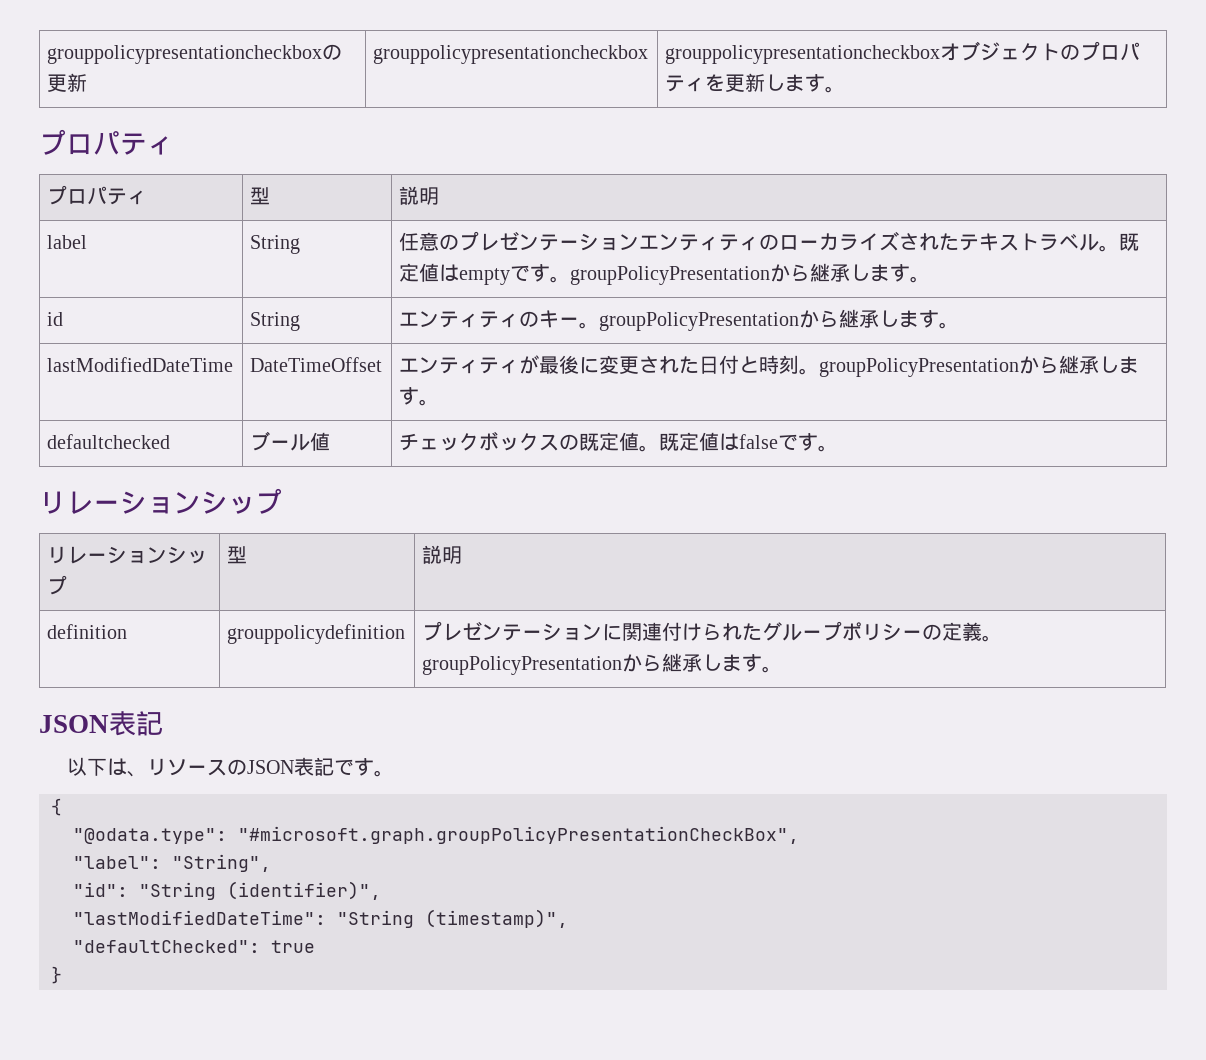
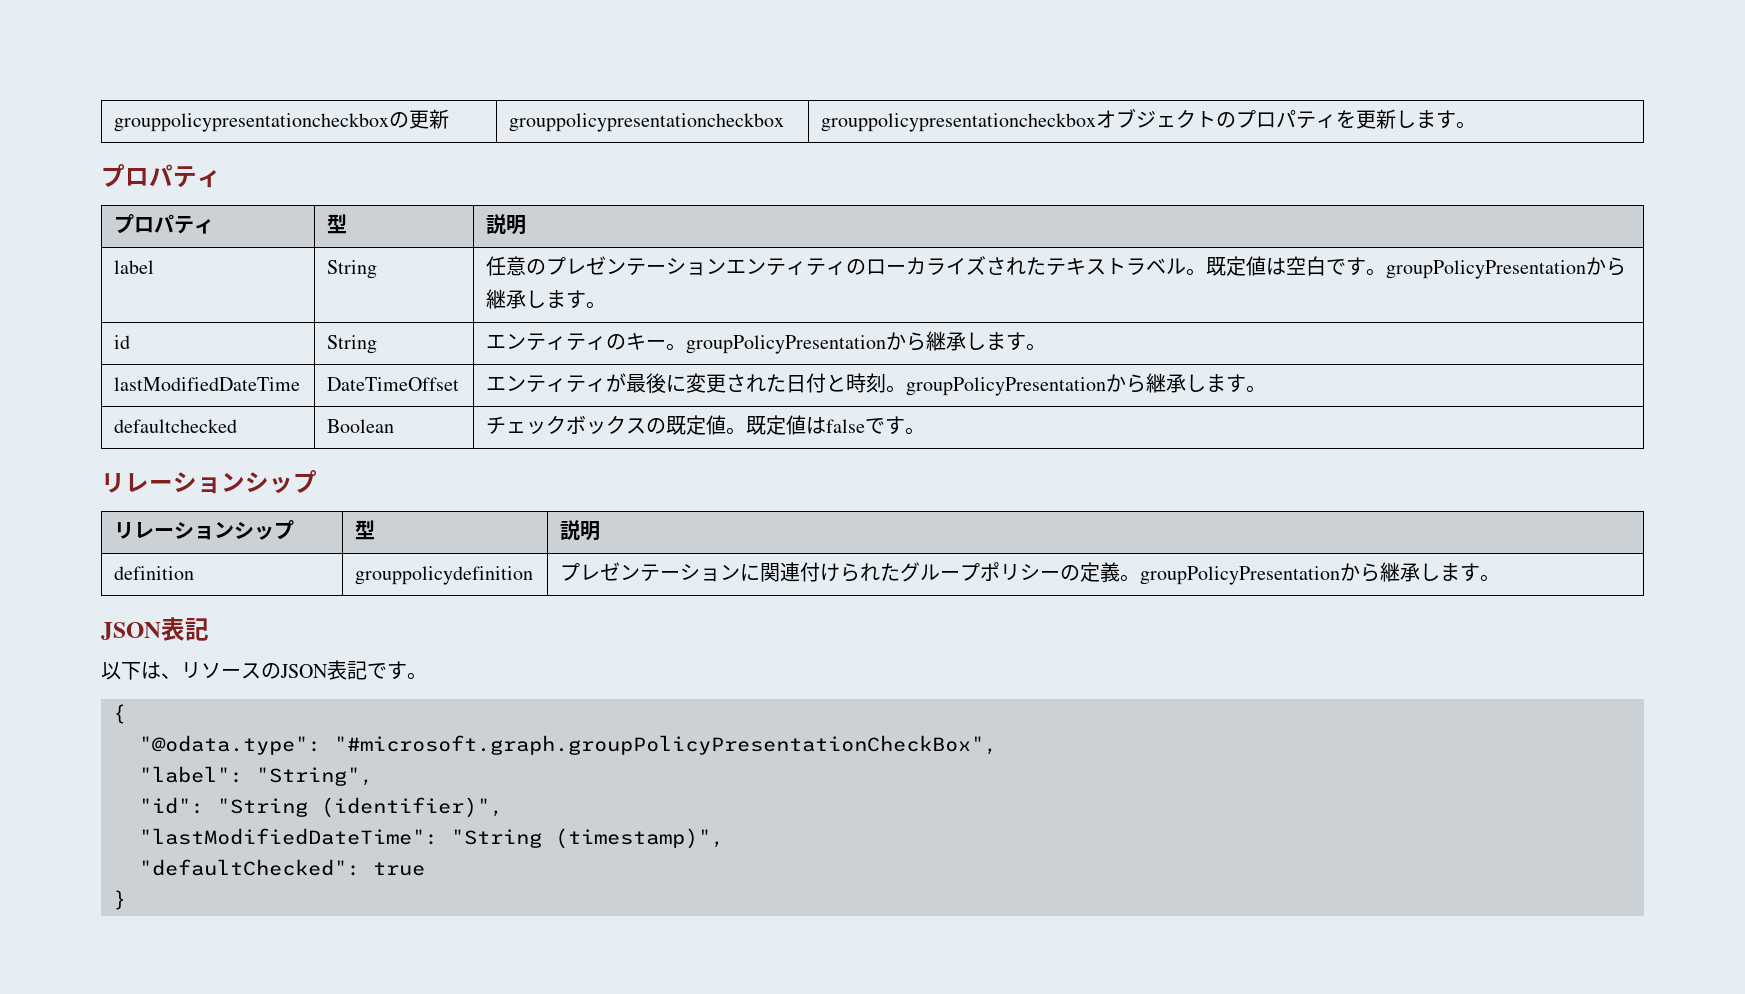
[459,268,511,285] empty -> [1286,256,1327,276] 空白
[250,431,331,451] ブール値 -> [327,419,395,433] Boolean

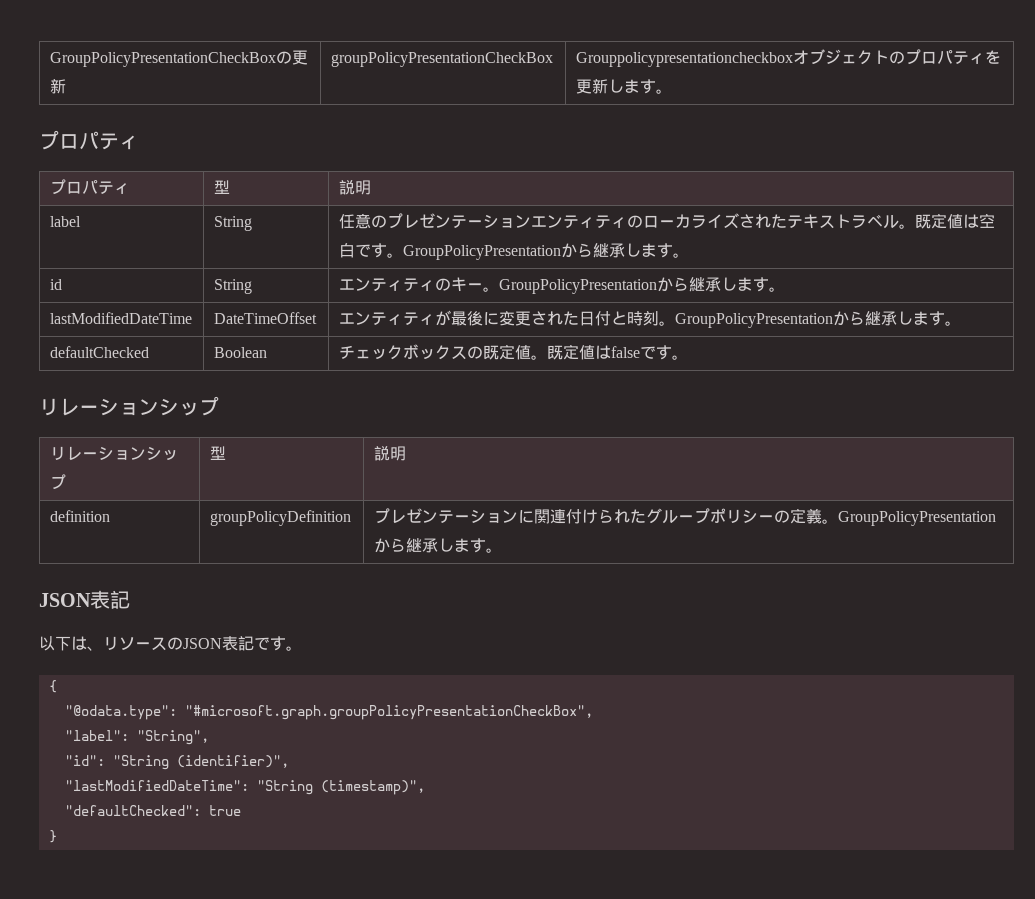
[114,113,390,132] grouppolicypresentationcheckbox -> [49,52,276,67] GroupPolicyPresentationCheckBox
[509,113,785,132] [821,113,1097,132] grouppolicypresentationcheckbox | grouppolicypresentationcheckbox -> [330,52,553,67] [575,52,793,67] groupPolicyPresentationCheckBox | Grouppolicypresentationcheckbox
[1386,260,1587,279] groupPolicyPresentation -> [402,245,561,260] GroupPolicyPresentation
[686,335,887,354] groupPolicyPresentation -> [498,279,657,294] GroupPolicyPresentation
[906,373,1267,396] [114,419,238,433] groupPolicyPresentationから継承します。 // defaultchecked -> [674,311,961,328] [49,346,149,358] GroupPolicyPresentationから継承します。 // defaultChecked
[355,566,534,585] grouppolicydefinition -> [209,510,351,526] groupPolicyDefinition
[1140,566,1341,585] groupPolicyPresentation -> [837,511,996,526] GroupPolicyPresentation

